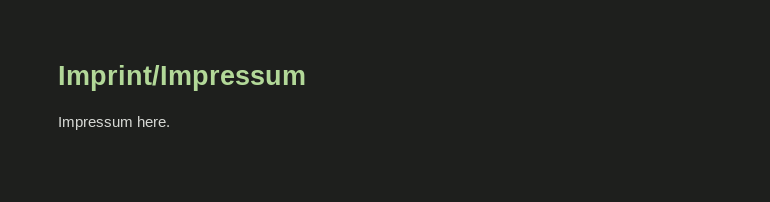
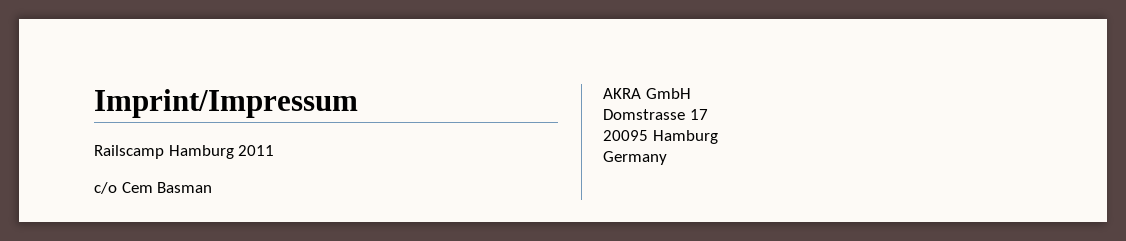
[58,116,171,130] Impressum here. -> [94,145,275,159] [94,182,213,194] [603,88,691,99] [603,109,708,120] [603,130,718,144] [603,151,667,165] Railscamp Hamburg 2011 // c/o Cem Basman // AKRA GmbH // Domstrasse 17 // 20095 Hamburg // Germany

